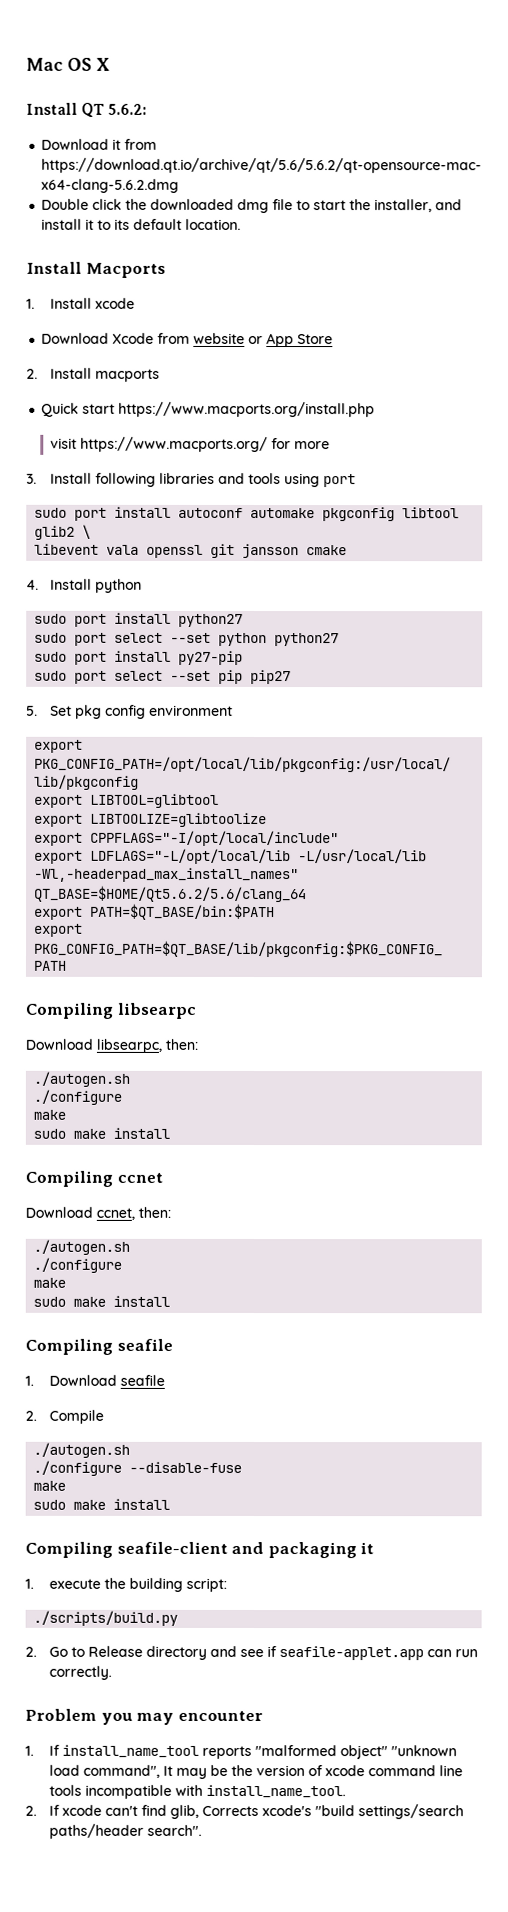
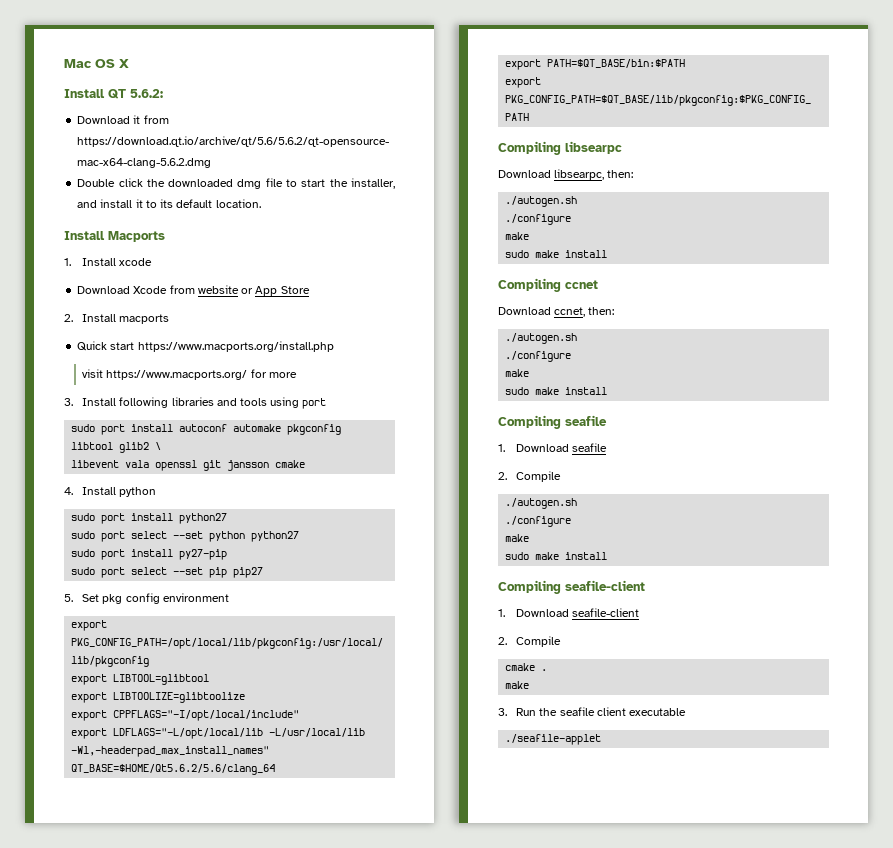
[129,1461,243,1473] --disable-fuse -> (572, 521) none
[231,1541,375,1559] [25,1577,228,1592] [33,1610,179,1626] [25,1645,479,1661] [49,1665,113,1680] [25,1708,263,1725] [25,1744,458,1760] [49,1764,464,1779] [49,1784,347,1799] [25,1804,465,1820] [49,1823,203,1839] and packaging it // 1. execute the building script: // ./scripts/build.py // 2. Go to Release directory and see if seafile-applet.app can run correctly. // Problem you may encounter // 1. If install_name_tool reports "malformed object" "unknown load command", It may be the version of xcode command line tools incompatible with install_name_tool. // 2. If xcode can't find glib, Corrects xcode's "build settings/search paths/header search". -> [498,608,640,617] [498,636,562,647] [505,663,548,671] [505,681,530,689] [498,707,687,716] [505,734,602,745] // 1. Download seafile-client // 2. Compile // cmake . // make // 3. Run the seafile client executable // ./seafile-applet

